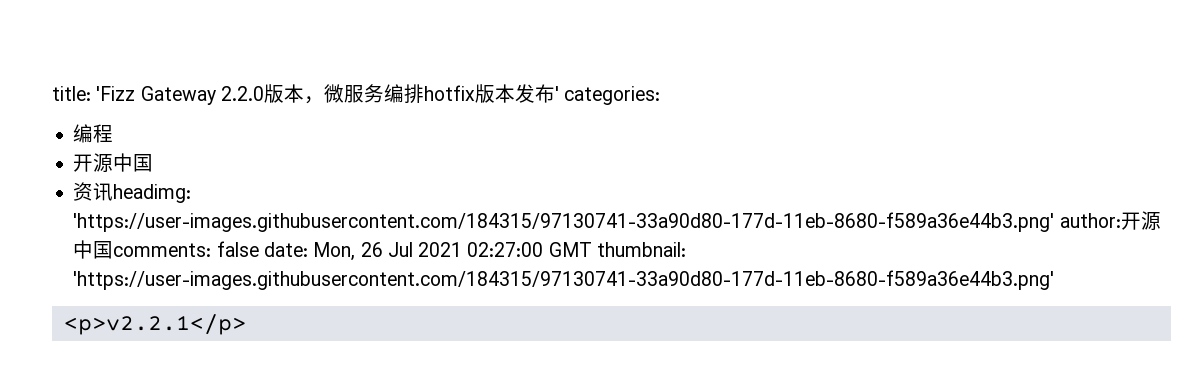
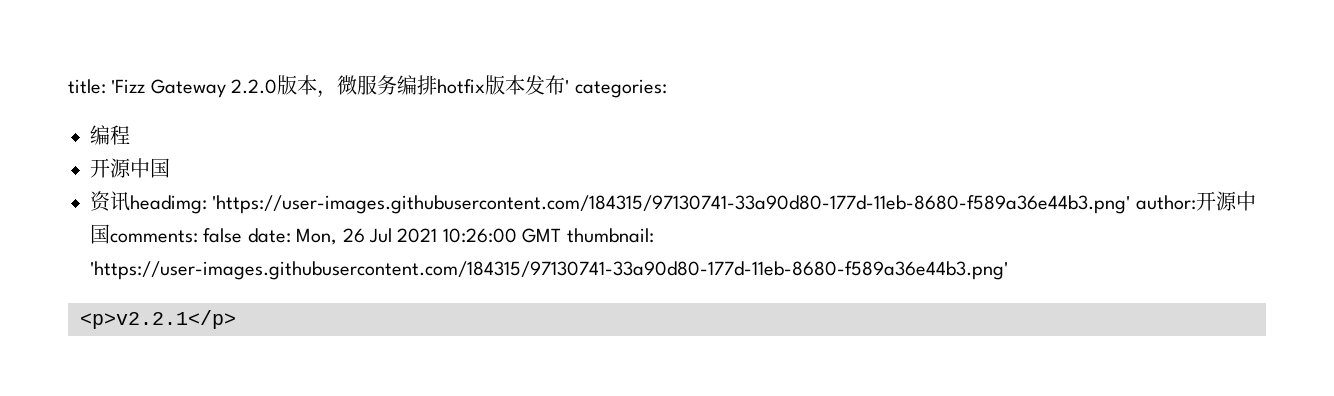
[467,242,544,257] 02:27:00 -> [442,228,517,243] 10:26:00

